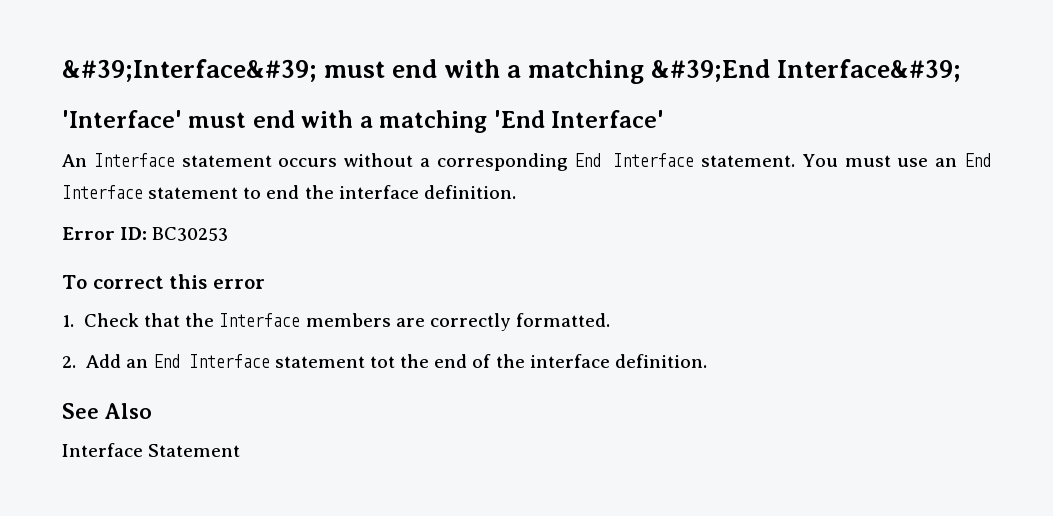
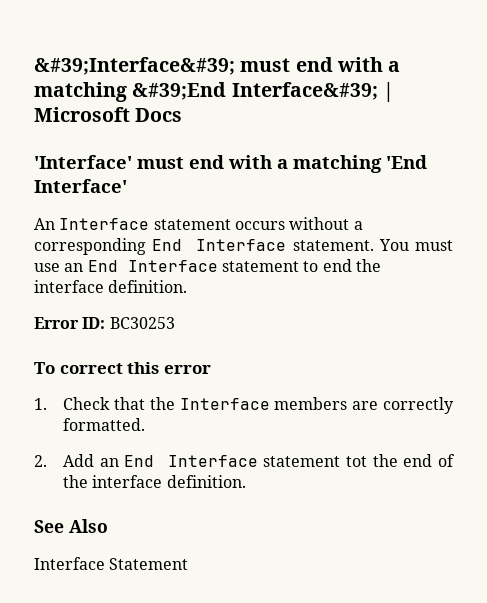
(962, 70) none -> [382,82,394,102] [34,107,183,122] | Microsoft Docs

